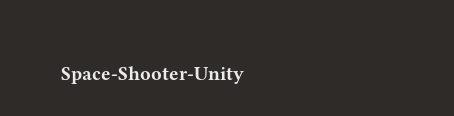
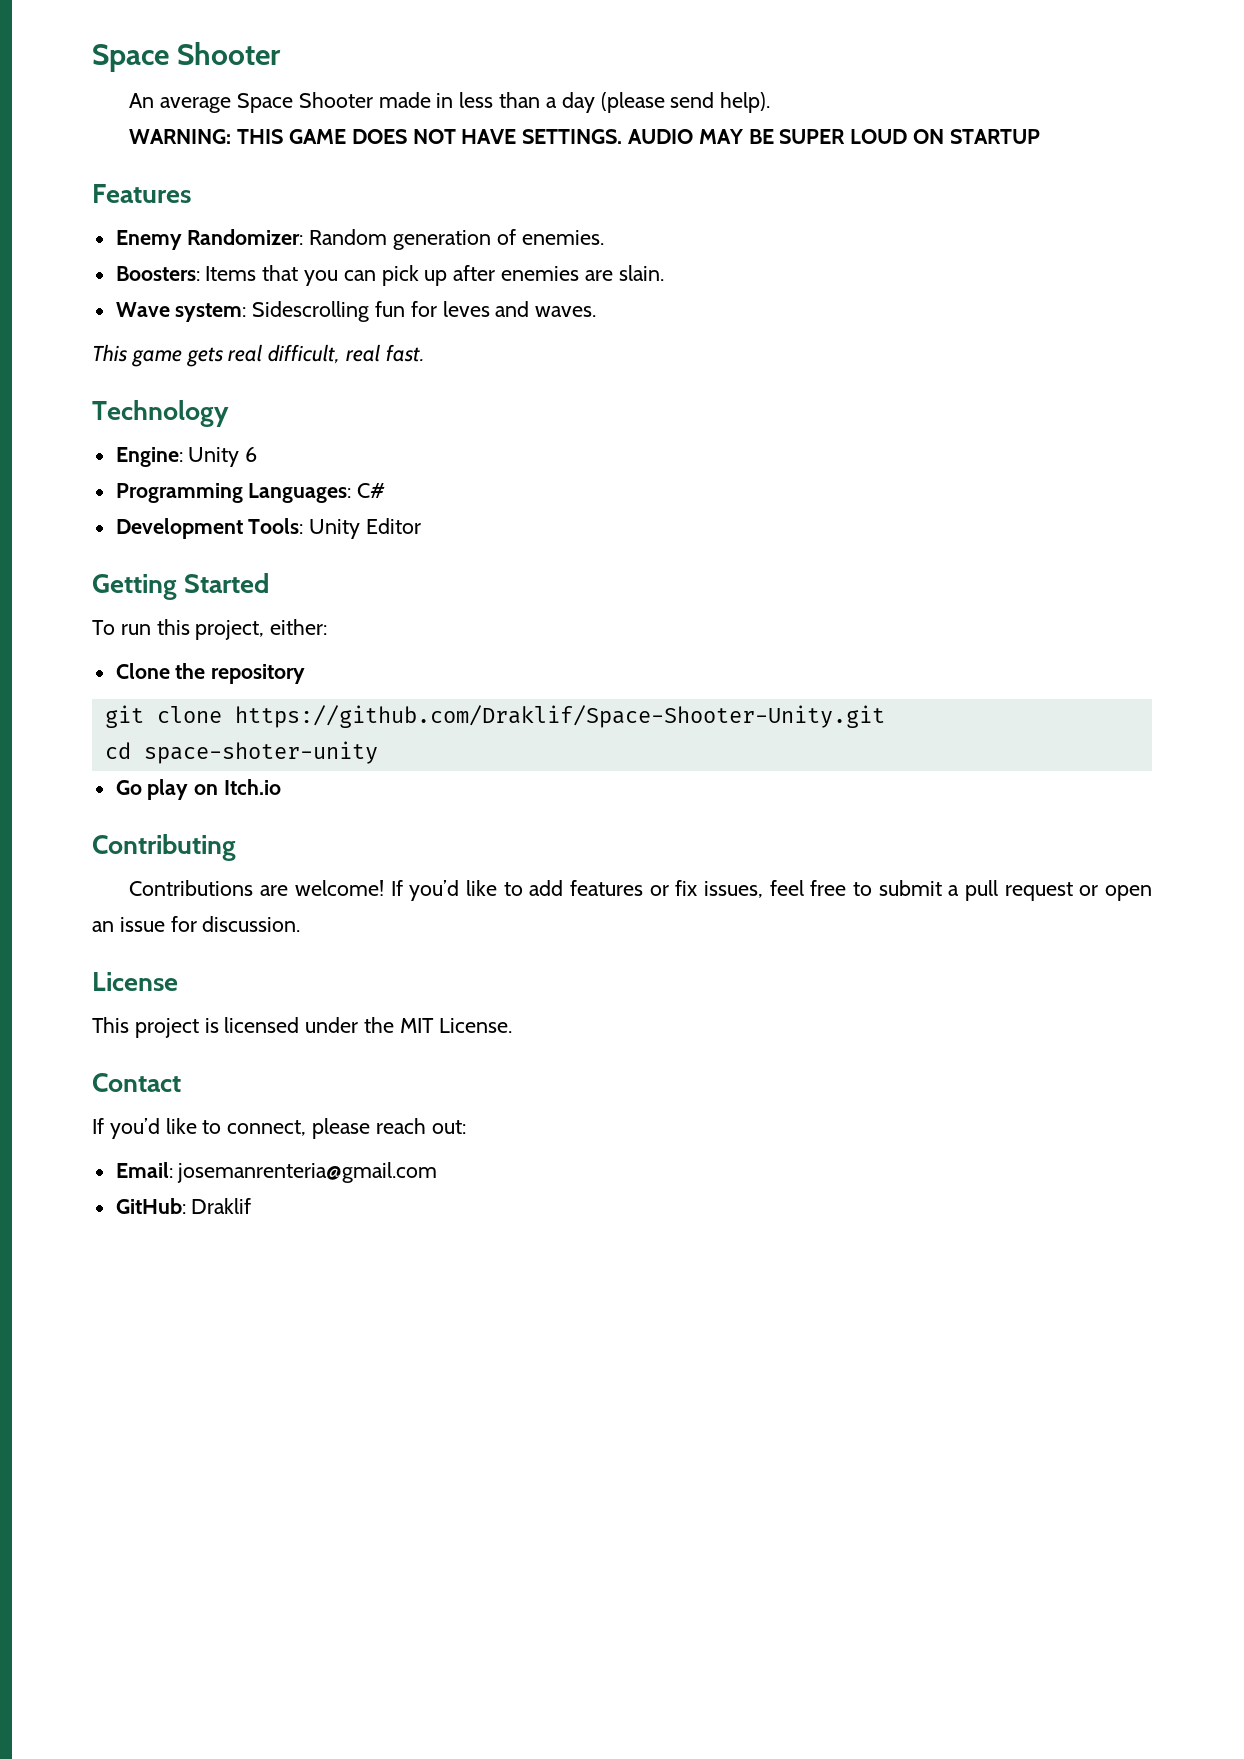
[61,66,244,84] Space-Shooter-Unity -> [92,42,282,72] [129,92,771,113] [129,129,1040,144] [92,184,191,203] [115,229,604,250] [115,265,664,286] [115,301,597,322] [92,344,424,367] [92,400,229,427] [115,447,258,467] [115,483,386,503] [115,518,422,539] [92,573,270,600] [92,619,328,640] [115,663,306,684] [104,705,885,728] [104,741,378,764] [115,779,282,800] [92,834,236,861] [129,880,1152,901] [92,916,301,932] [92,972,178,991] [92,1017,512,1038] [92,1073,181,1092] [92,1118,466,1139] [115,1162,438,1183] [115,1198,252,1214] Space Shooter // An average Space Shooter made in less than a day (please send help). // WARNING: THIS GAME DOES NOT HAVE SETTINGS. AUDIO MAY BE SUPER LOUD ON STARTUP // Features // Enemy Randomizer: Random generation of enemies. // Boosters: Items that you can pick up after enemies are slain. // Wave system: Sidescrolling fun for leves and waves. // This game gets real difficult, real fast. // Technology // Engine: Unity 6 // Programming Languages: C# // Development Tools: Unity Editor // Getting Started // To run this project, either: // Clone the repository // git clone https://github.com/Draklif/Space-Shooter-Unity.git // cd space-shoter-unity // Go play on Itch.io // Contributing // Contributions are welcome! If you’d like to add features or fix issues, feel free to submit a pull request or open an issue for discussion. // License // This project is licensed under the MIT License. // Contact // If you’d like to connect, please reach out: // Email: josemanrenteria@gmail.com // GitHub: Draklif

